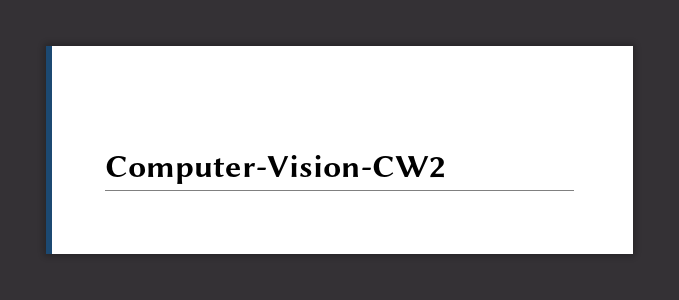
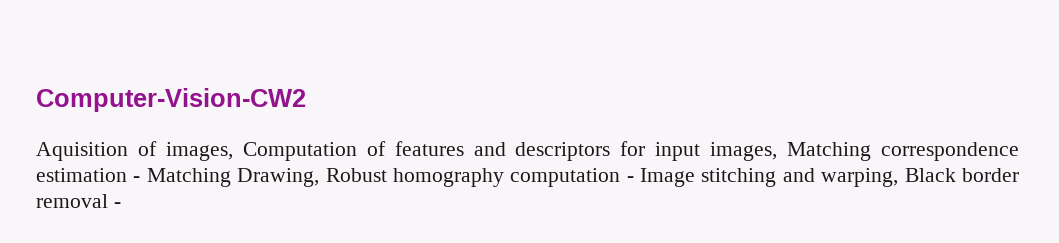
(446, 169) none -> [36,141,1019,161] [36,168,1019,187] [36,194,121,208] // Aquisition of images, Computation of features and descriptors for input images, Matching correspondence estimation - Matching Drawing, Robust homography computation - Image stitching and warping, Black border removal -

